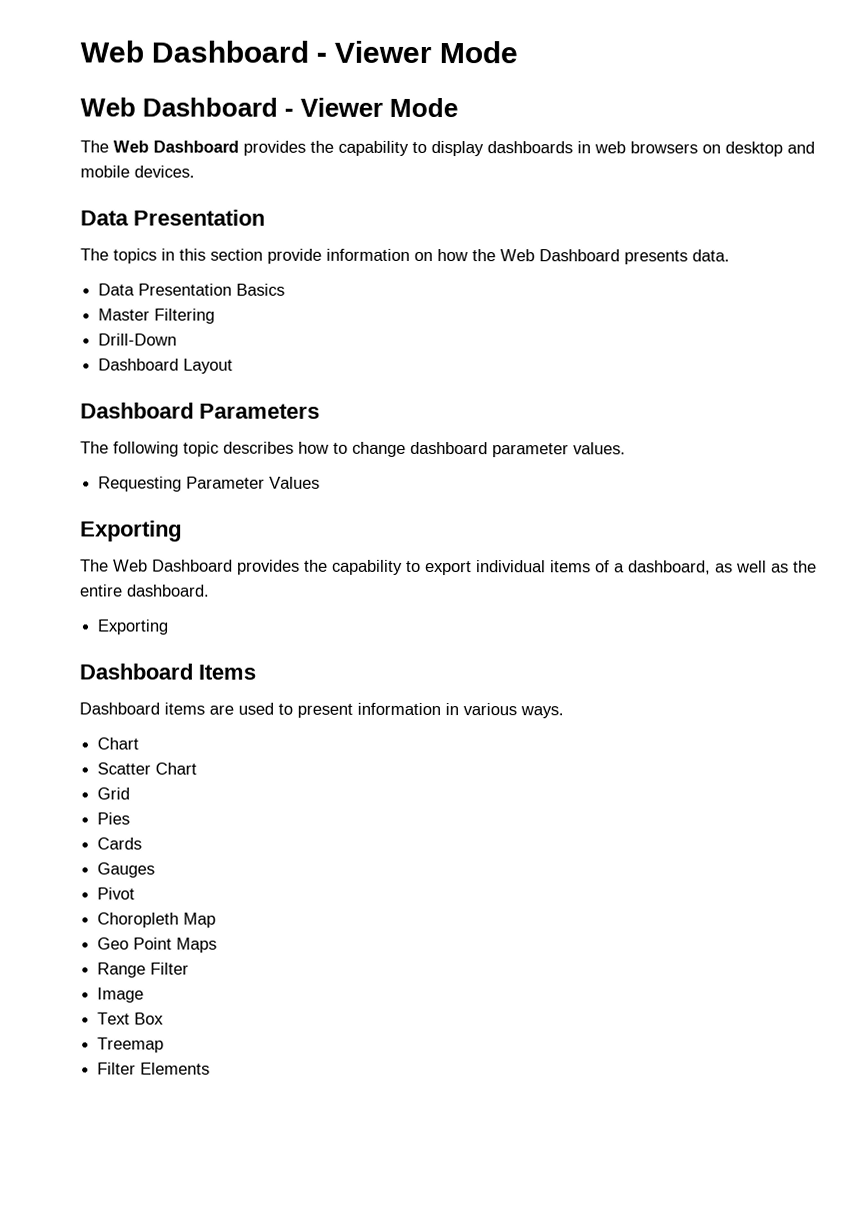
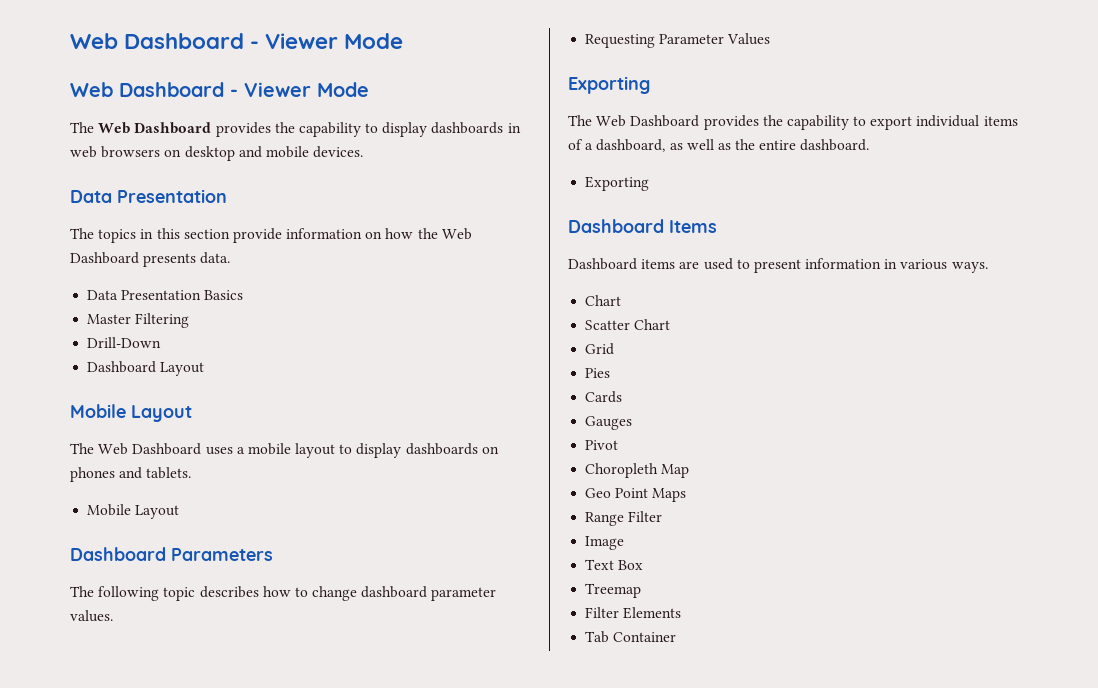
(234, 366) none -> [70,404,192,422] [70,443,499,458] [70,467,192,482] [87,504,180,519] // Mobile Layout // The Web Dashboard uses a mobile layout to display dashboards on phones and tablets. // Mobile Layout
(211, 1068) none -> [585,631,677,643] // Tab Container

